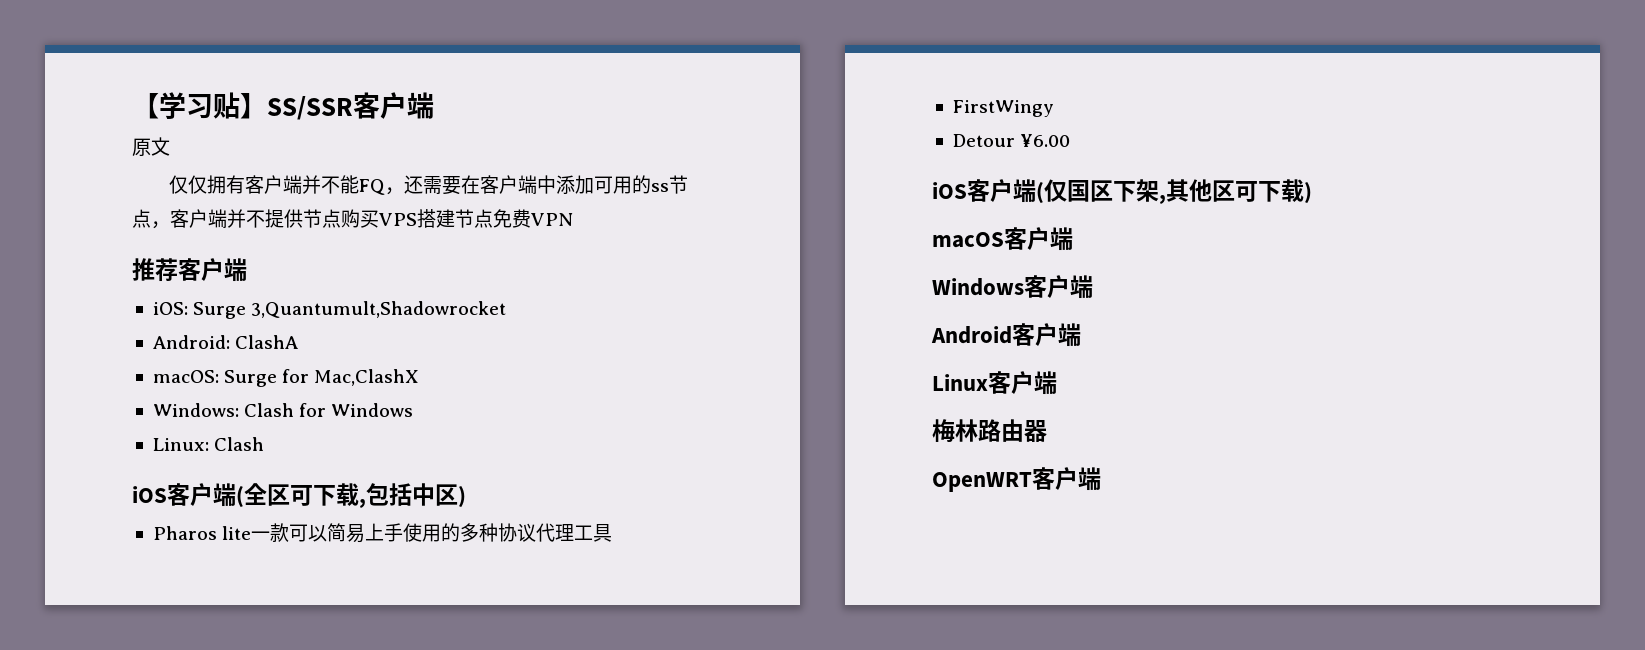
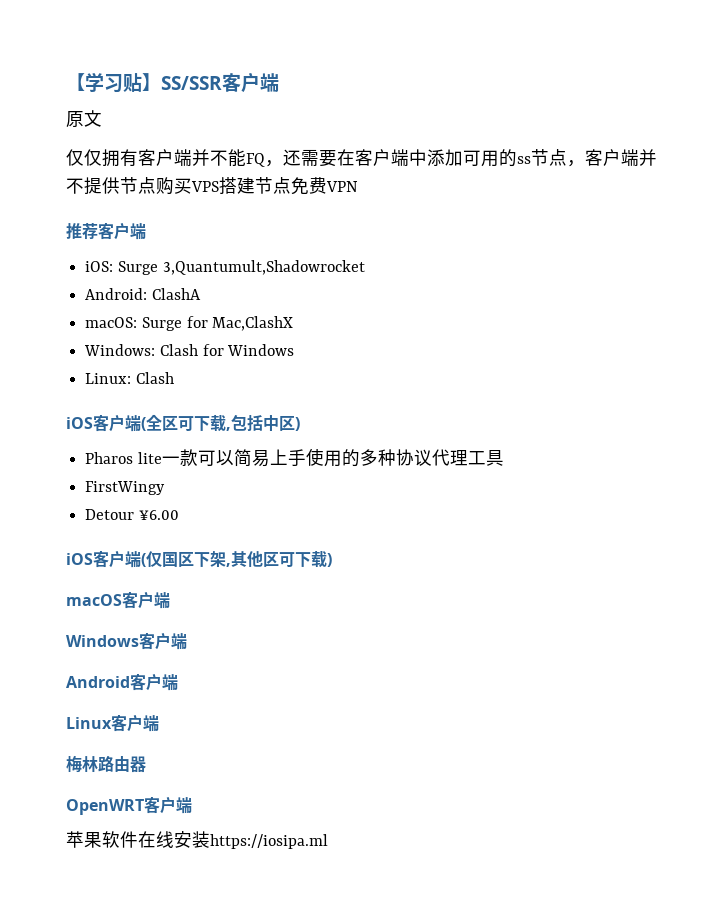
(1101, 479) none -> [66,831,328,849] // 苹果软件在线安装https://iosipa.ml

